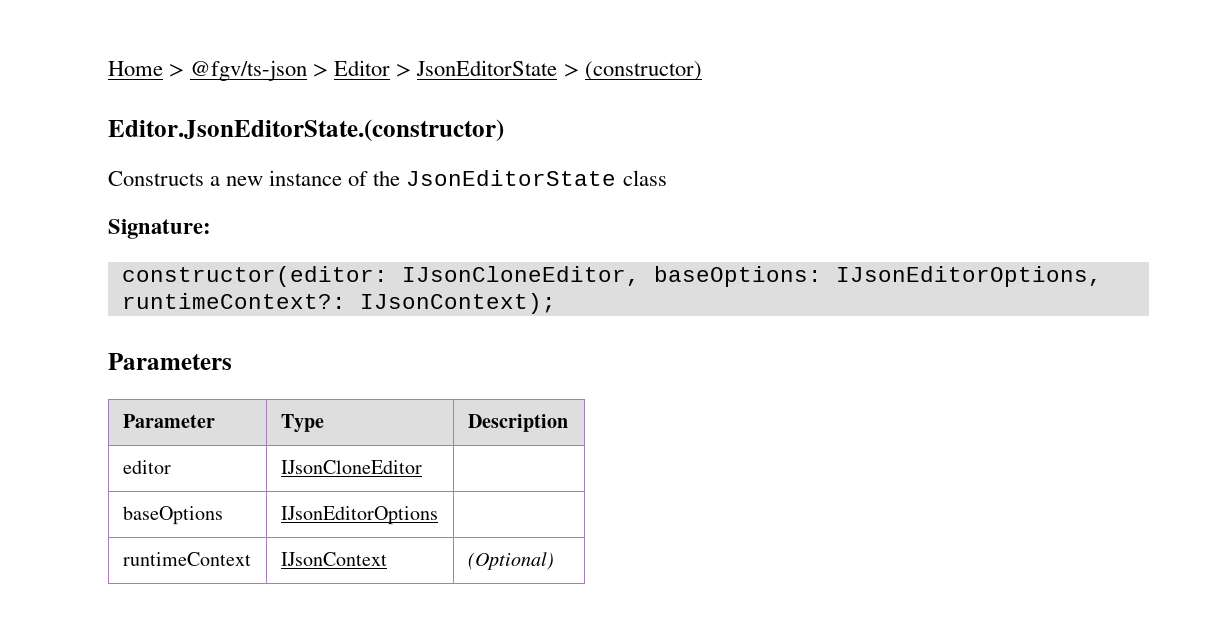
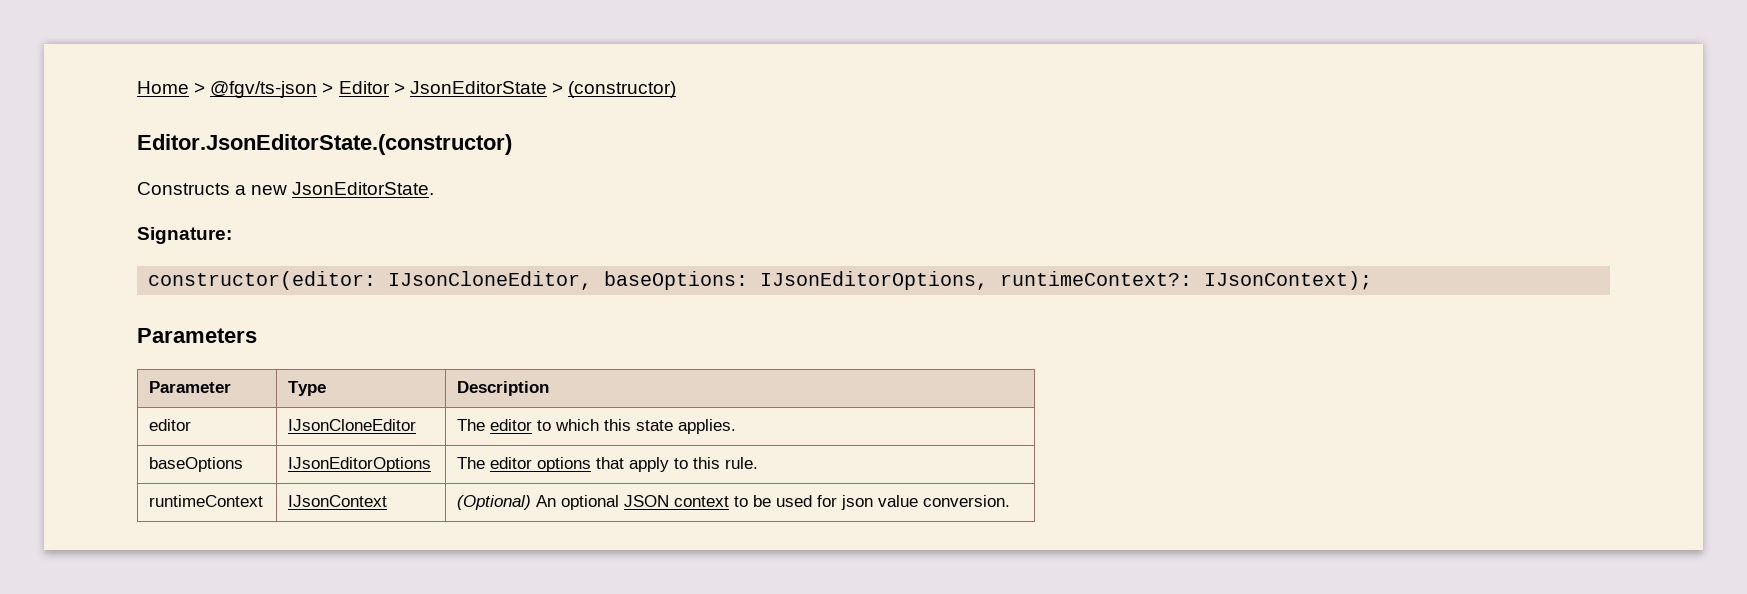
[269,170,667,186] instance of the JsonEditorState class -> [292,182,435,195] JsonEditorState.
[122,506,223,525] [280,506,438,525] [122,552,251,566] [280,552,387,566] [467,552,554,570] // baseOptions | IJsonEditorOptions | // runtimeContext | IJsonContext | (Optional) -> [457,419,737,434] [149,457,244,472] [288,457,432,472] [457,457,759,472] [149,495,264,507] [288,495,388,507] [457,495,1011,510] The editor to which this state applies. // baseOptions | IJsonEditorOptions | The editor options that apply to this rule. // runtimeContext | IJsonContext | (Optional) An optional JSON context to be used for json value conversion.

